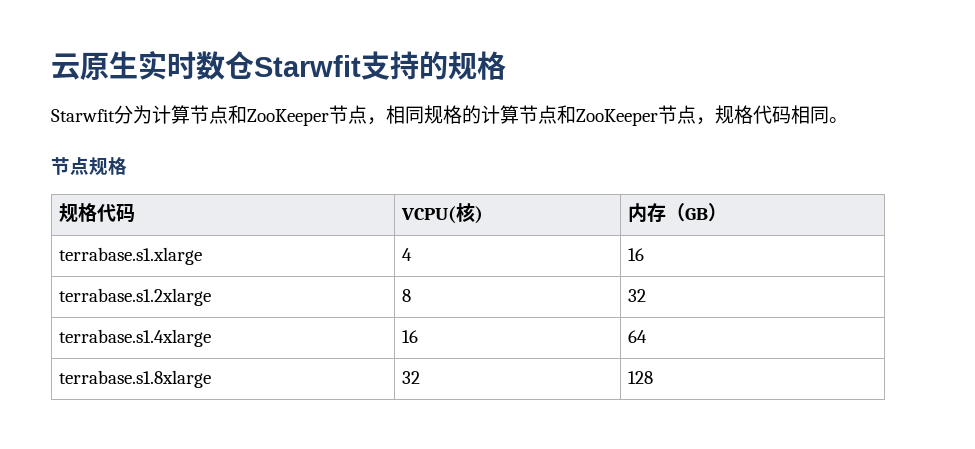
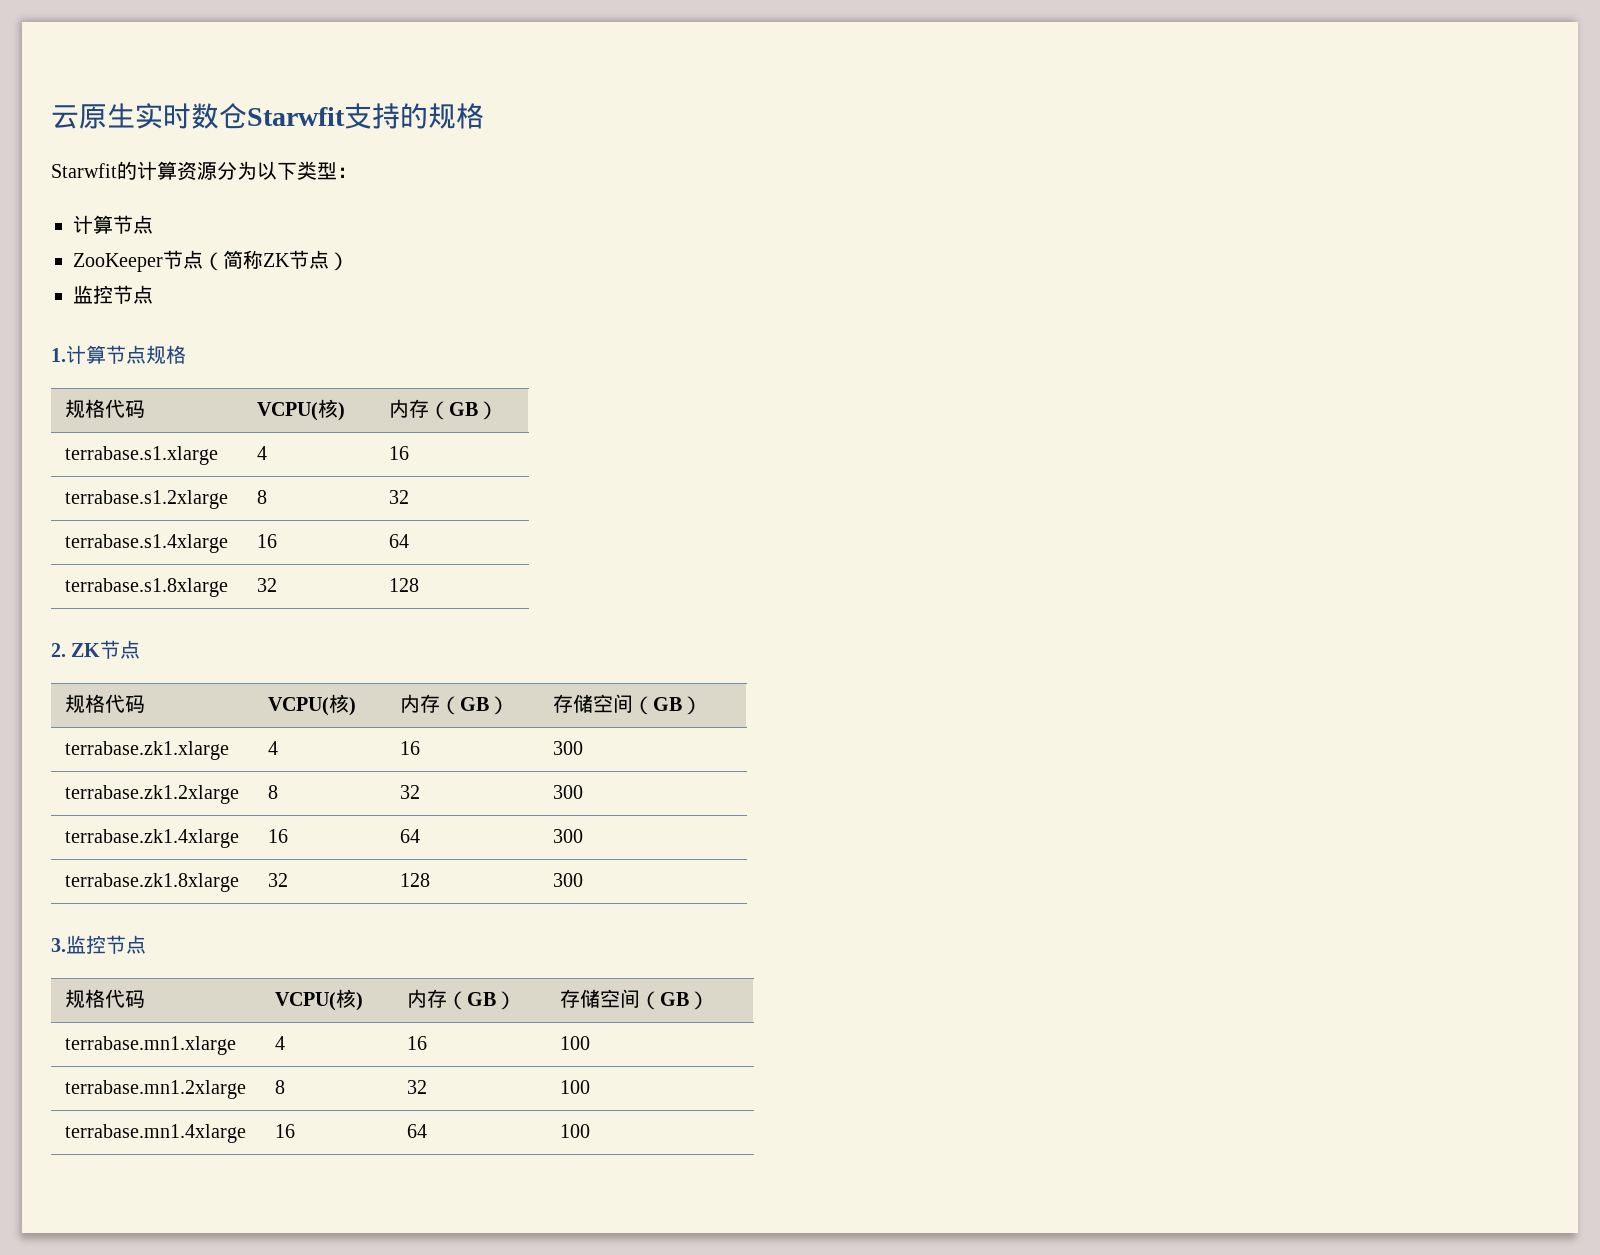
[114,105,848,126] 分为计算节点和ZooKeeper节点，相同规格的计算节点和ZooKeeper节点，规格代码相同。 // -> [117,161,357,181] [73,215,153,234] [73,250,349,272] [73,285,153,304] [51,345,106,364] 的计算资源分为以下类型： // 计算节点 // ZooKeeper节点（简称ZK节点） // 监控节点 // 1.计算
(654, 377) none -> [51,640,141,659] [65,694,146,713] [268,694,357,716] [400,694,510,715] [553,694,703,715] [65,741,230,760] [268,741,279,755] [400,741,421,755] [553,741,584,755] [65,785,240,804] [268,785,279,799] [400,785,421,799] [553,785,584,799] [65,829,240,848] [268,829,289,843] [400,829,421,843] [553,829,584,843] [65,873,240,892] [268,873,289,887] [400,873,431,887] [553,873,584,887] [51,935,146,954] [65,989,146,1008] [275,989,364,1011] [407,989,517,1010] [560,989,710,1010] [65,1036,237,1055] [275,1036,286,1050] [407,1036,428,1050] [560,1036,591,1050] [65,1080,247,1099] [275,1080,286,1094] [407,1080,428,1094] [560,1080,591,1094] [65,1124,247,1143] [275,1124,296,1138] [407,1124,428,1138] [560,1124,591,1138] // 2. ZK节点 // 规格代码 | VCPU(核) | 内存（GB） | 存储空间（GB） // terrabase.zk1.xlarge | 4 | 16 | 300 // terrabase.zk1.2xlarge | 8 | 32 | 300 // terrabase.zk1.4xlarge | 16 | 64 | 300 // terrabase.zk1.8xlarge | 32 | 128 | 300 // 3.监控节点 // 规格代码 | VCPU(核) | 内存（GB） | 存储空间（GB） // terrabase.mn1.xlarge | 4 | 16 | 100 // terrabase.mn1.2xlarge | 8 | 32 | 100 // terrabase.mn1.4xlarge | 16 | 64 | 100

